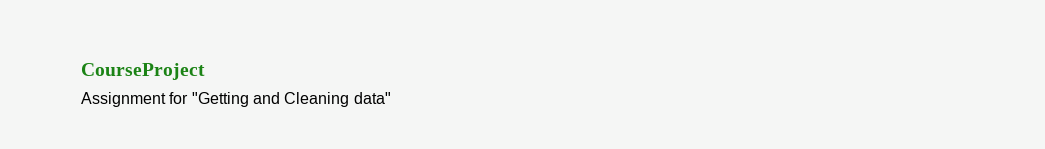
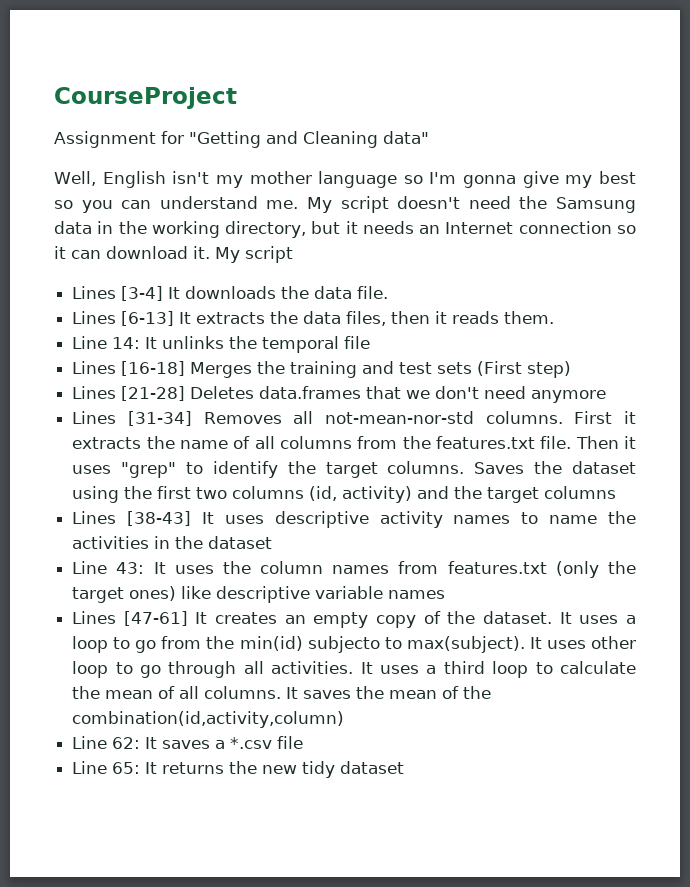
(391, 98) none -> [54,171,636,188] [54,196,637,213] [54,221,636,238] [54,246,293,263] [72,286,389,301] [72,311,555,326] [72,336,371,353] [72,361,572,378] [72,386,607,403] [72,411,636,426] [72,436,637,449] [72,461,636,478] [72,486,617,503] [72,511,636,528] [72,536,273,549] [72,561,636,578] [72,586,446,603] [72,611,637,628] [72,636,636,653] [72,661,637,678] [72,686,492,699] [72,711,345,728] [72,736,304,749] [72,761,405,778] // Well, English isn't my mother language so I'm gonna give my best so you can understand me. My script doesn't need the Samsung data in the working directory, but it needs an Internet connection so it can download it. My script // Lines [3-4] It downloads the data file. // Lines [6-13] It extracts the data files, then it reads them. // Line 14: It unlinks the temporal file // Lines [16-18] Merges the training and test sets (First step) // Lines [21-28] Deletes data.frames that we don't need anymore // Lines [31-34] Removes all not-mean-nor-std columns. First it extracts the name of all columns from the features.txt file. Then it uses "grep" to identify the target columns. Saves the dataset using the first two columns (id, activity) and the target columns // Lines [38-43] It uses descriptive activity names to name the activities in the dataset // Line 43: It uses the column names from features.txt (only the target ones) like descriptive variable names // Lines [47-61] It creates an empty copy of the dataset. It uses a loop to go from the min(id) subjecto to max(subject). It uses other loop to go through all activities. It uses a third loop to calculate the mean of all columns. It saves the mean of the combination(id,activity,column) // Line 62: It saves a *.csv file // Line 65: It returns the new tidy dataset

